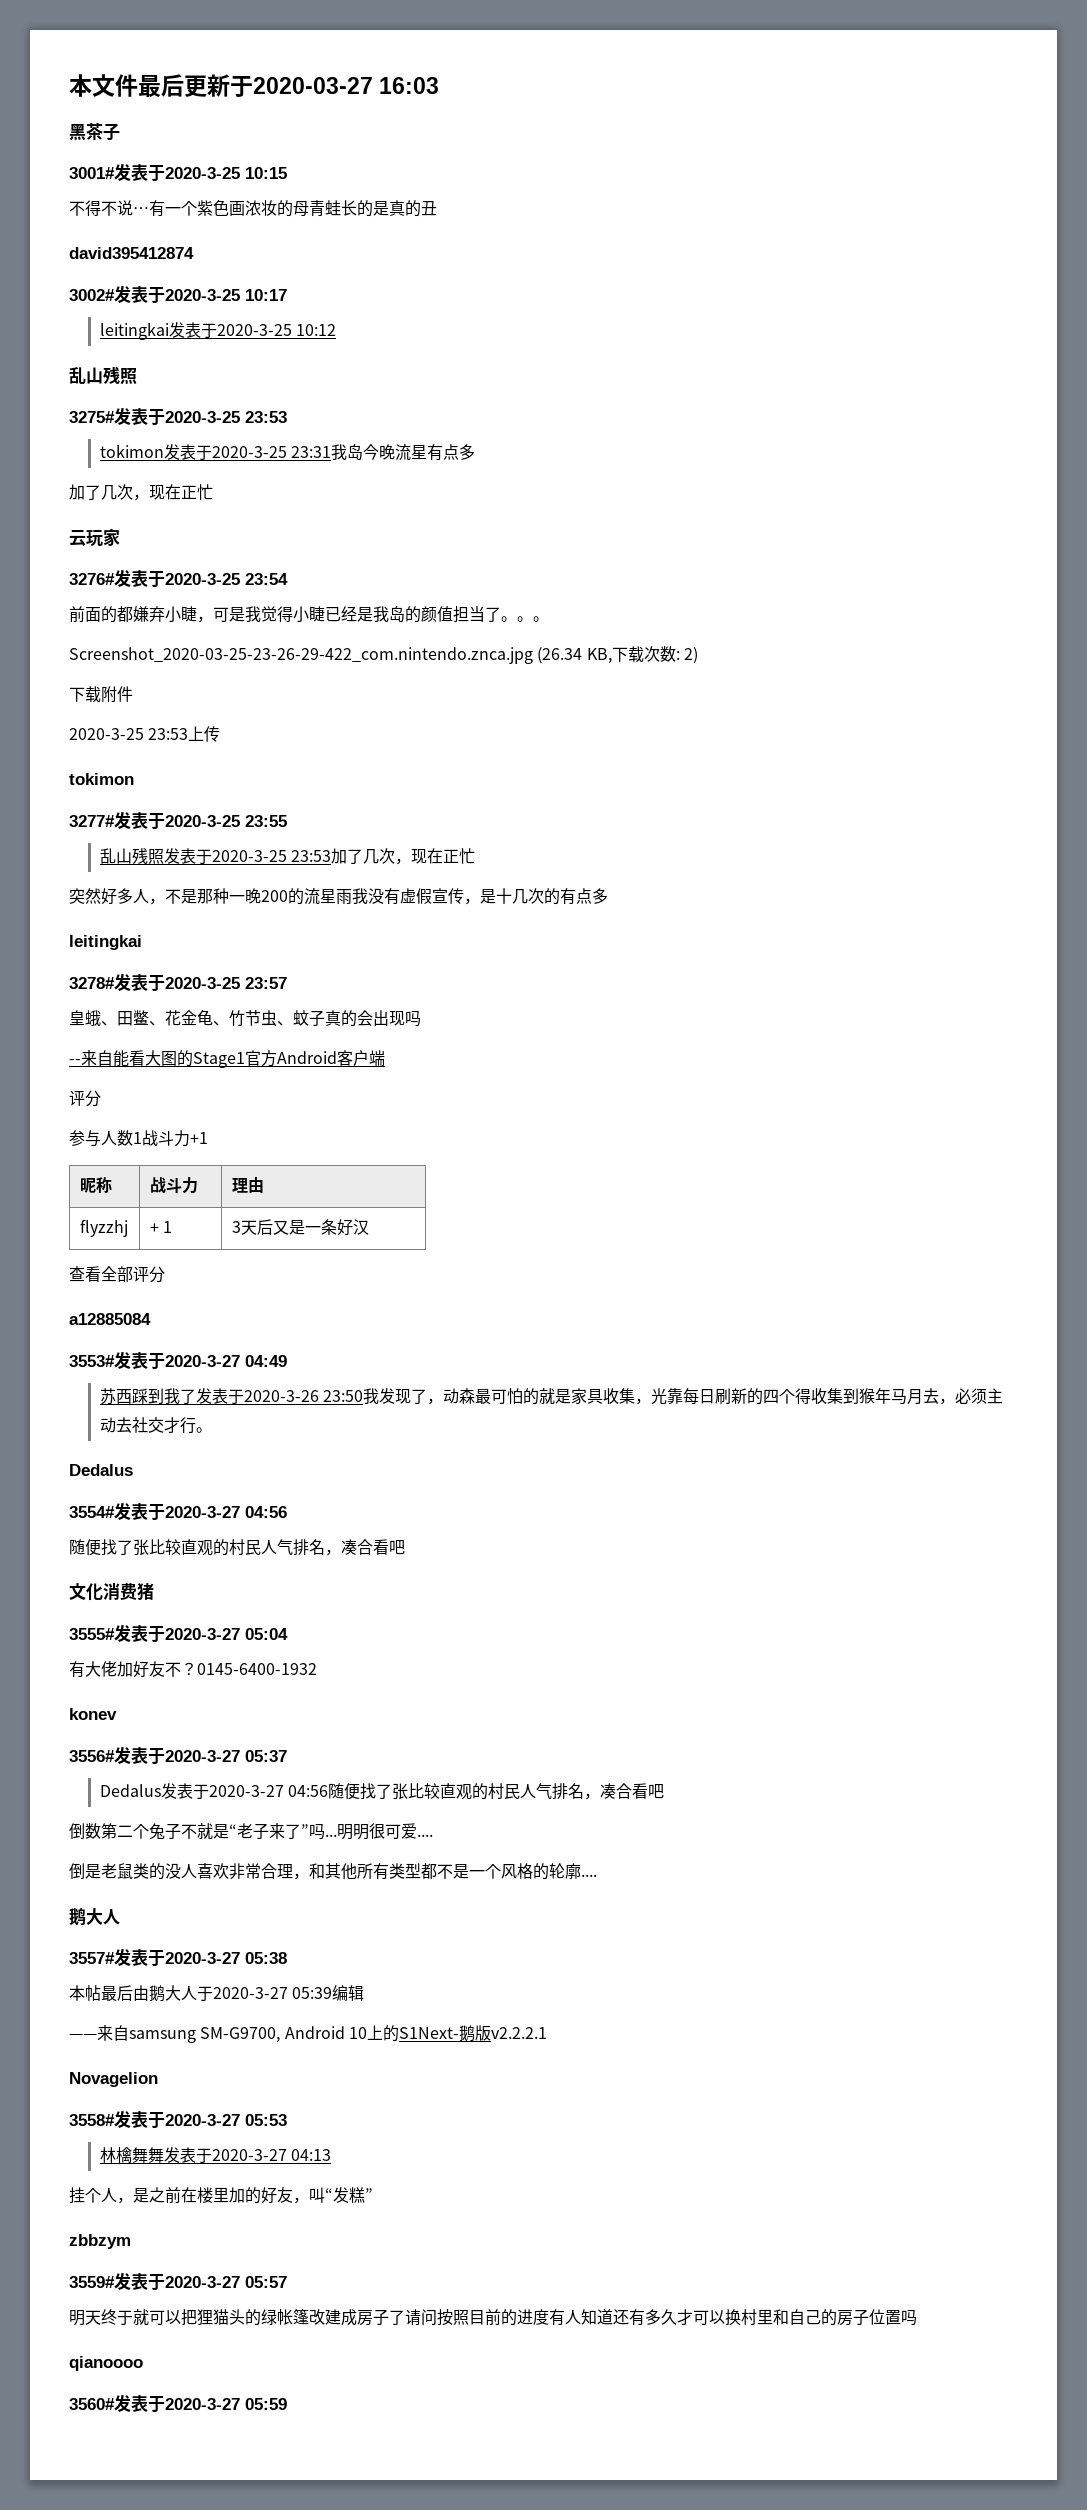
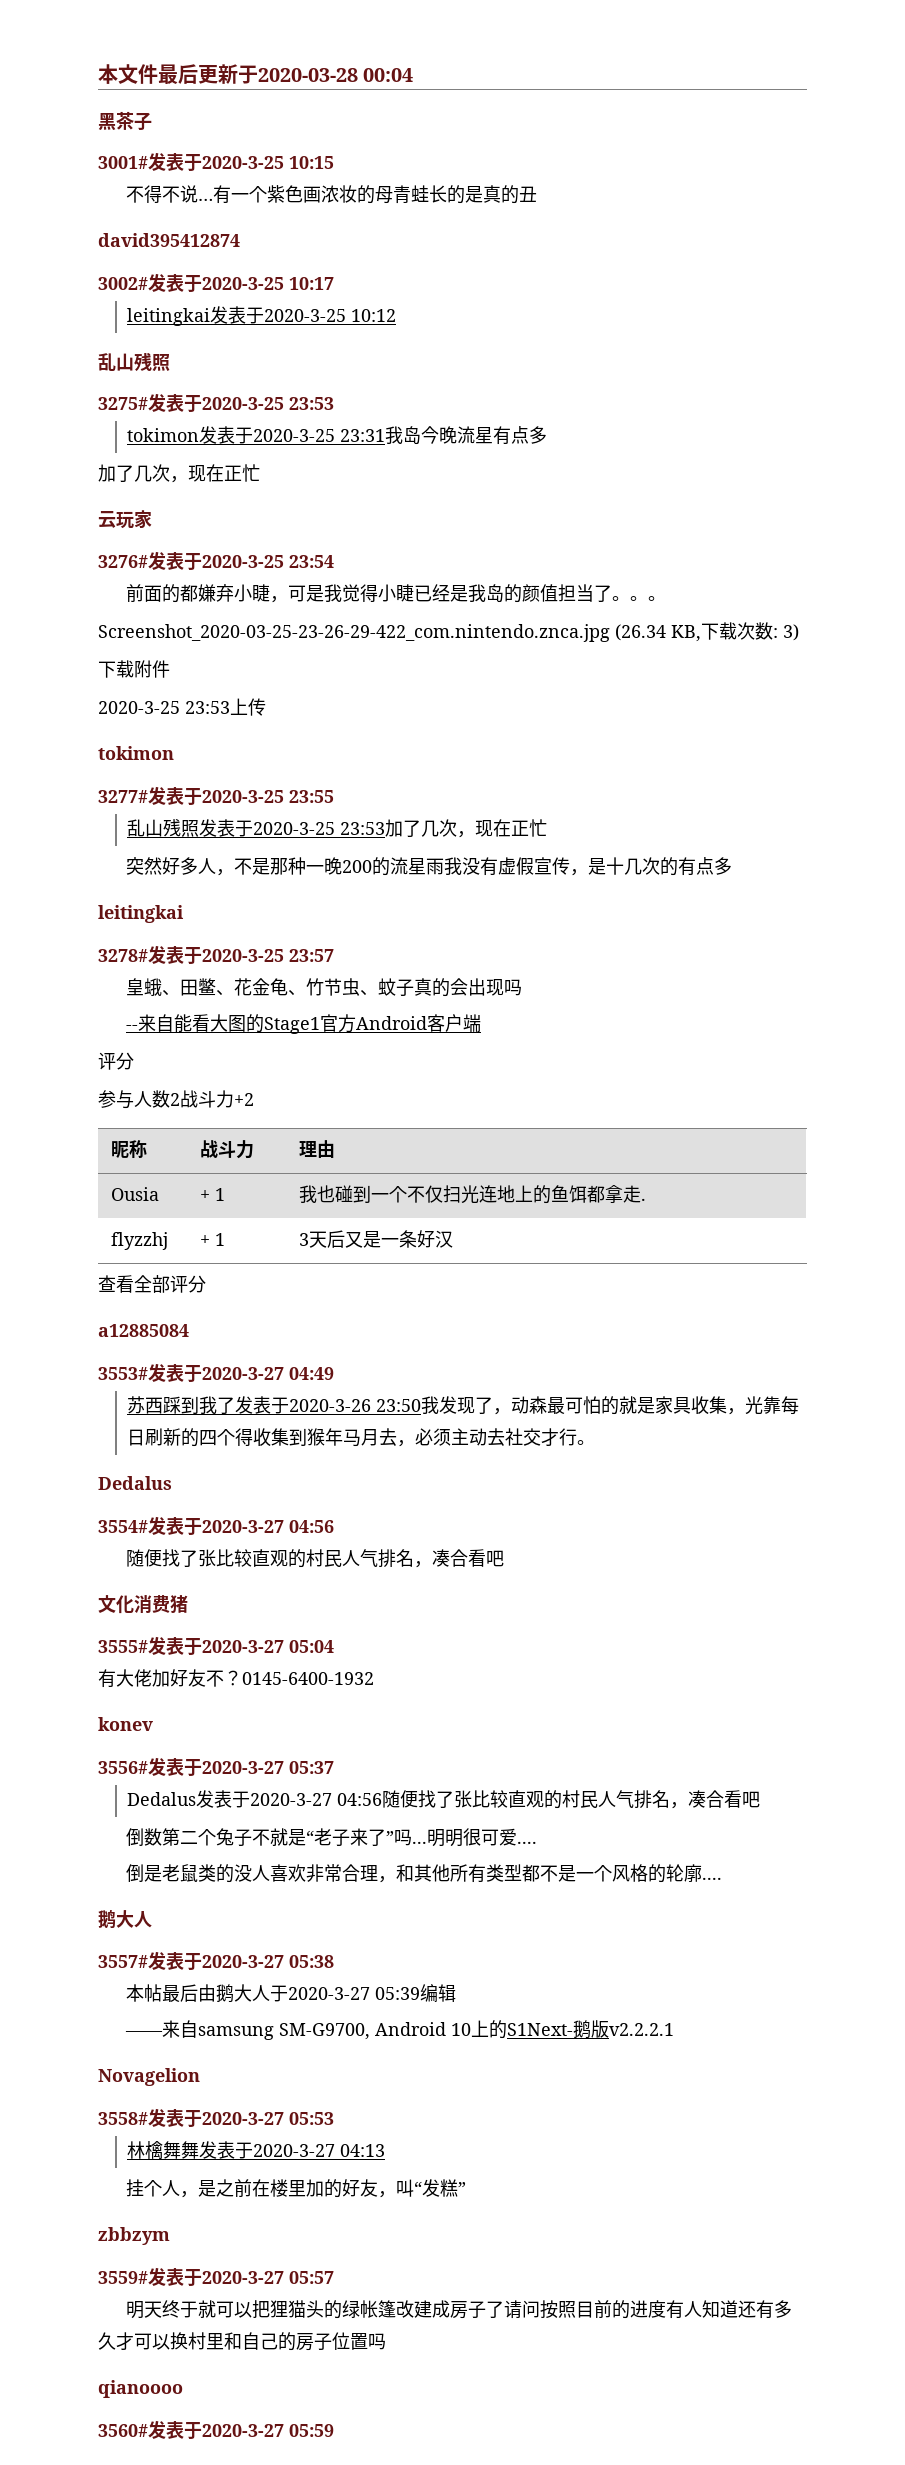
[253,77,440,94] 2020-03-27 16:03 -> [258,68,414,82] 2020-03-28 00:04
[683,647,698,664] 2) -> [783,624,799,641] 3)
[133,1130,208,1147] 1战斗力+1 -> [170,1090,254,1108] 2战斗力+2
(264, 1185) none -> [111,1187,160,1201] [200,1188,226,1201] [299,1185,647,1204] // Ousia | + 1 | 我也碰到一个不仅扫光连地上的鱼饵都拿走.

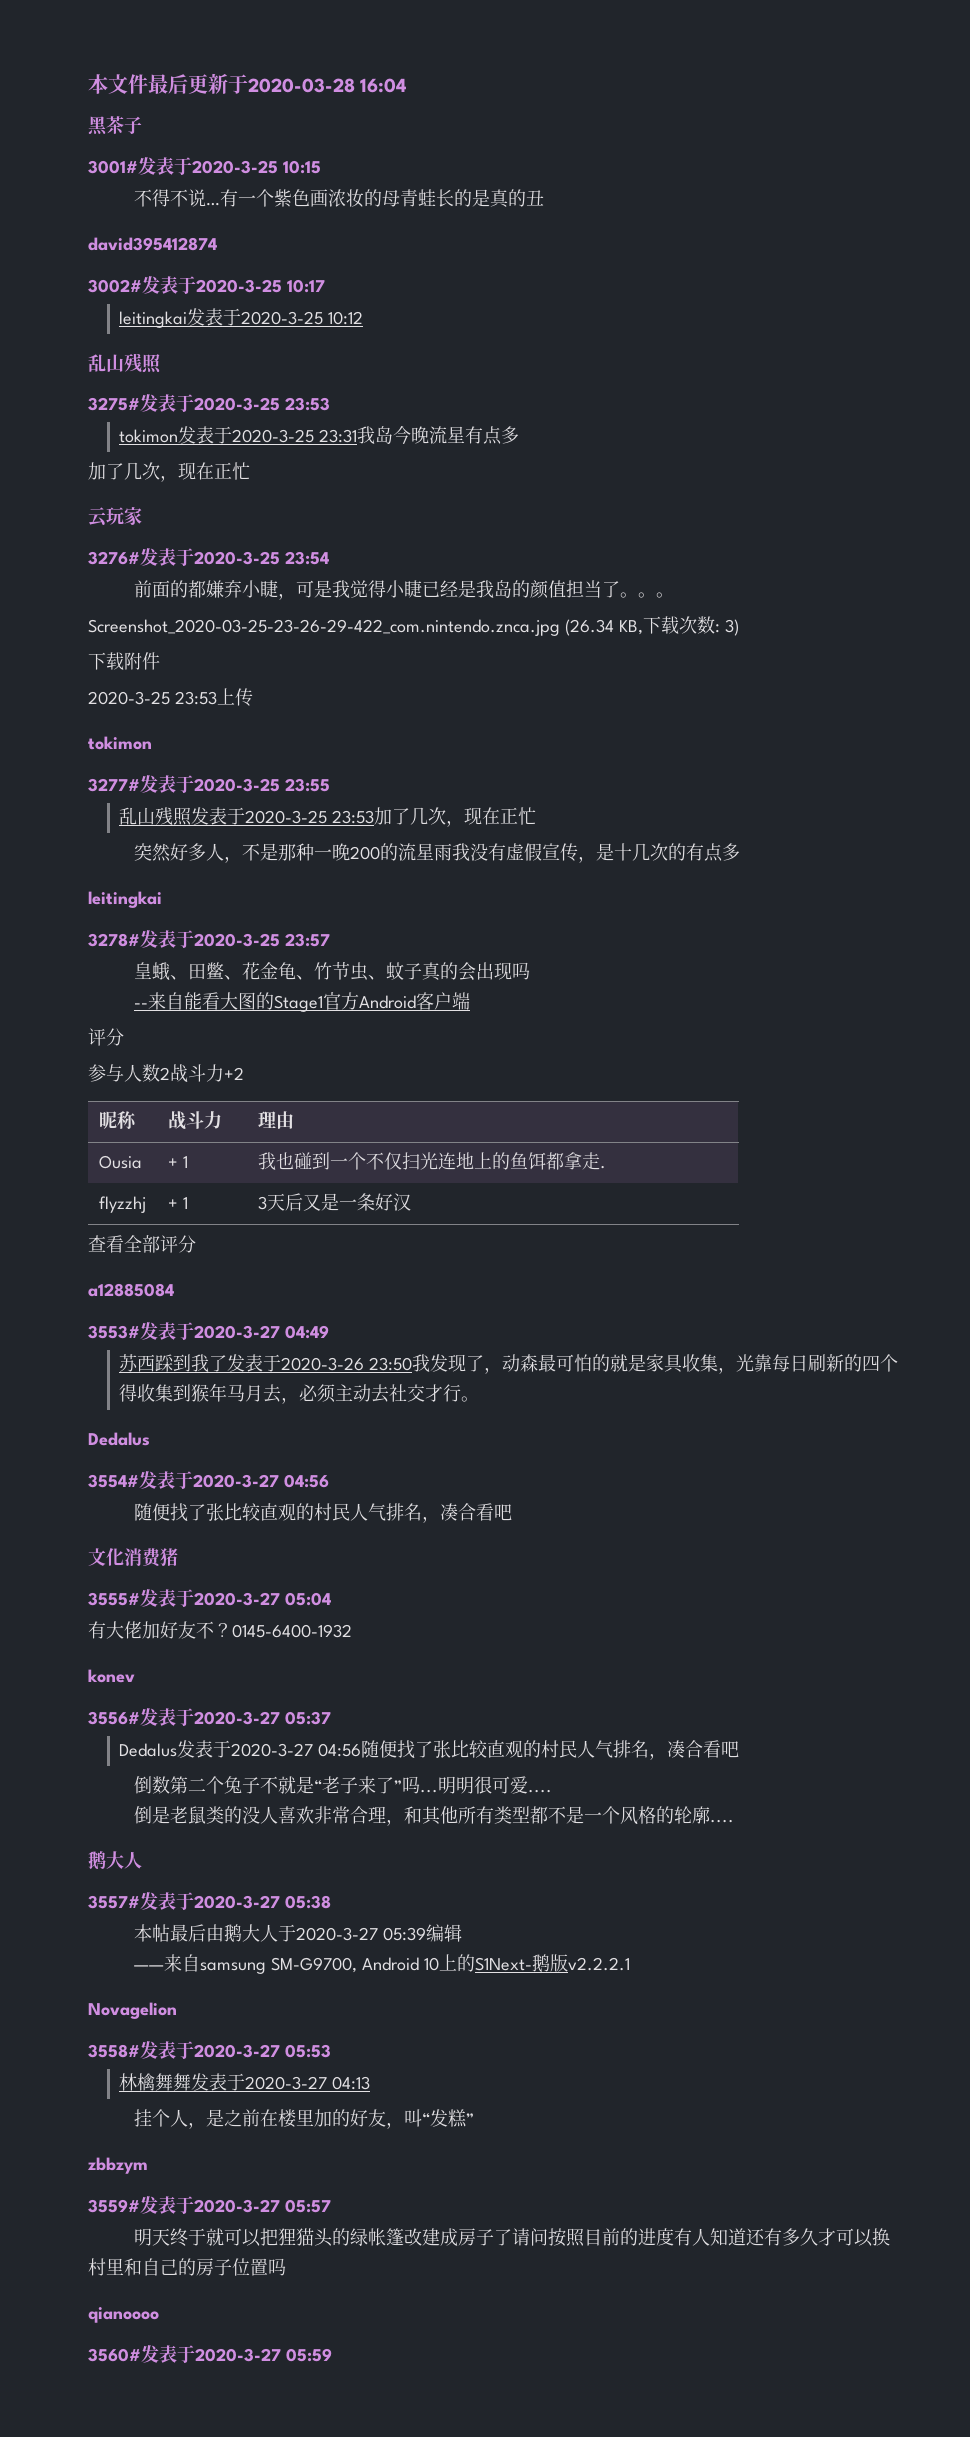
[363,68,414,82] 00:04 -> [360,78,408,93] 16:04

